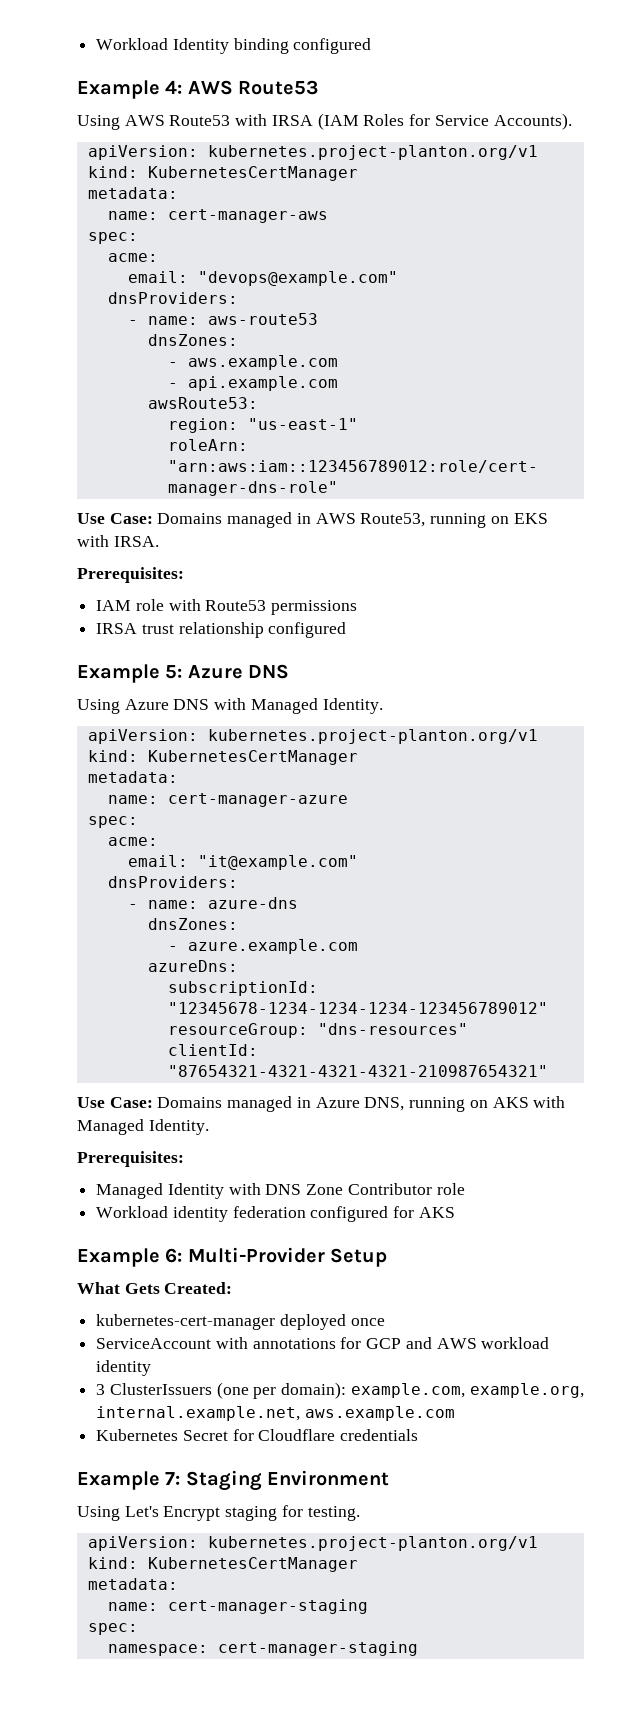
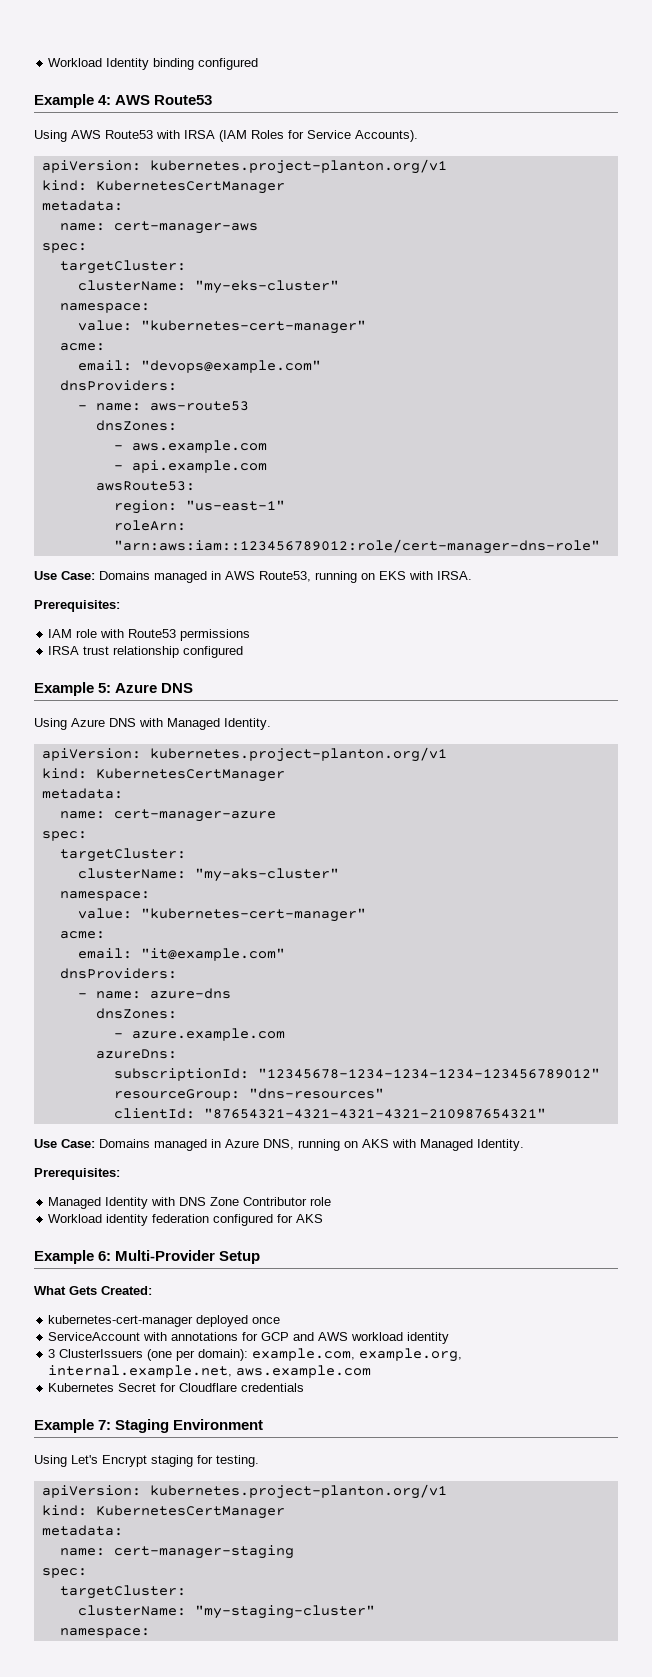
(138, 238) none -> [59,260,186,274] [77,280,339,294] [59,303,150,313] [77,320,366,334] // targetCluster: // clusterName: "my-eks-cluster" // namespace: // value: "kubernetes-cert-manager"
(138, 822) none -> [59,848,186,862] [77,868,339,882] [59,891,150,901] [77,908,366,922] // targetCluster: // clusterName: "my-aks-cluster" // namespace: // value: "kubernetes-cert-manager"
[107,1641,418,1656] // namespace: cert-manager-staging -> [59,1585,186,1599] [77,1605,375,1619] [59,1628,150,1638] // targetCluster: // clusterName: "my-staging-cluster" // namespace:

